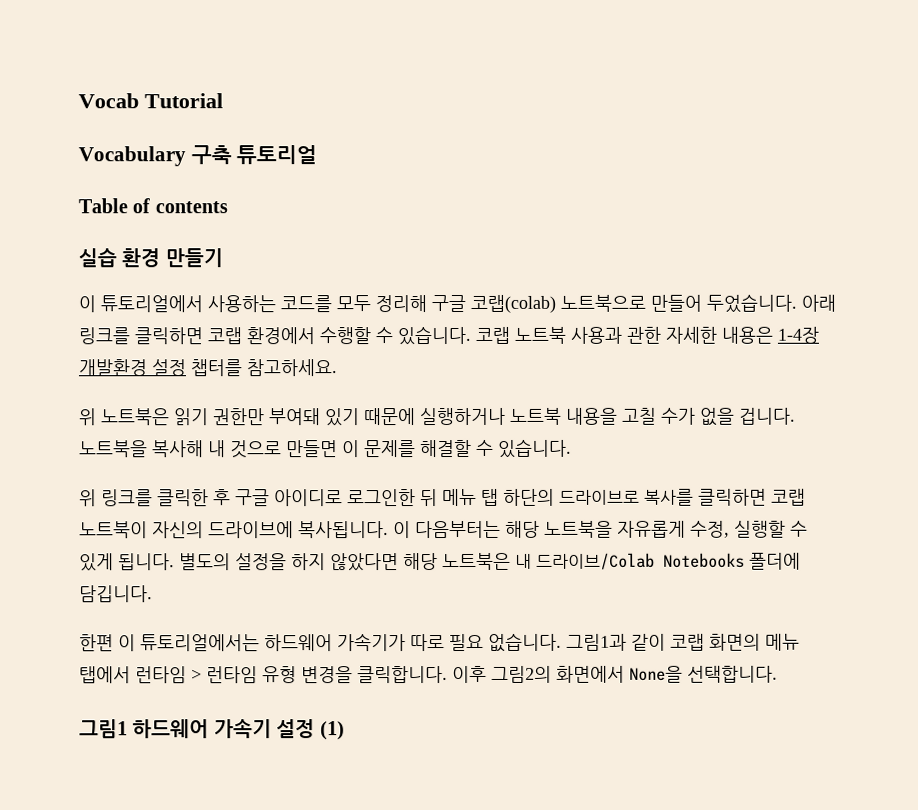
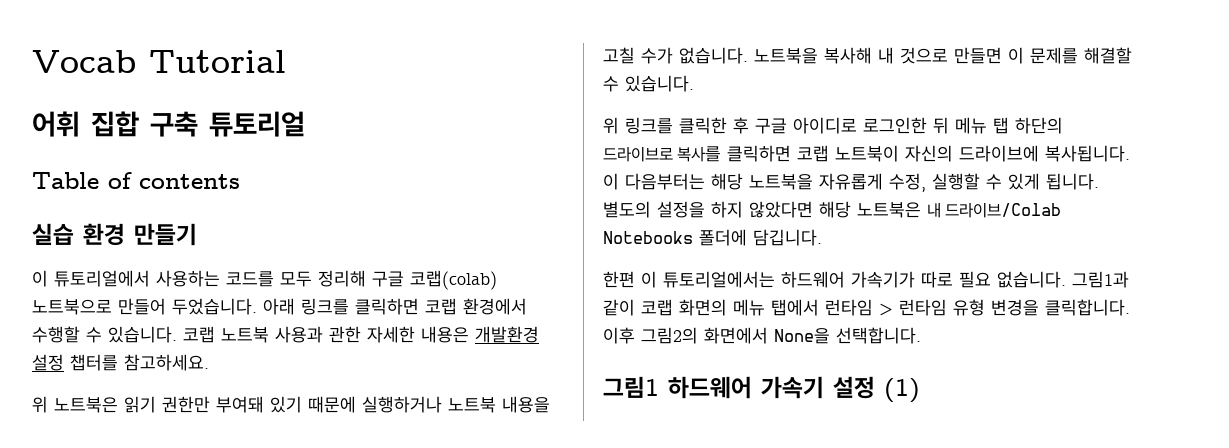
[78,146,186,167] Vocabulary -> [32,111,139,137] 어휘 집합
[777,326,819,344] 1-4장 -> (469, 334) none
[700,407,796,426] 없을 겁니다. -> [679,47,748,64] 없습니다.

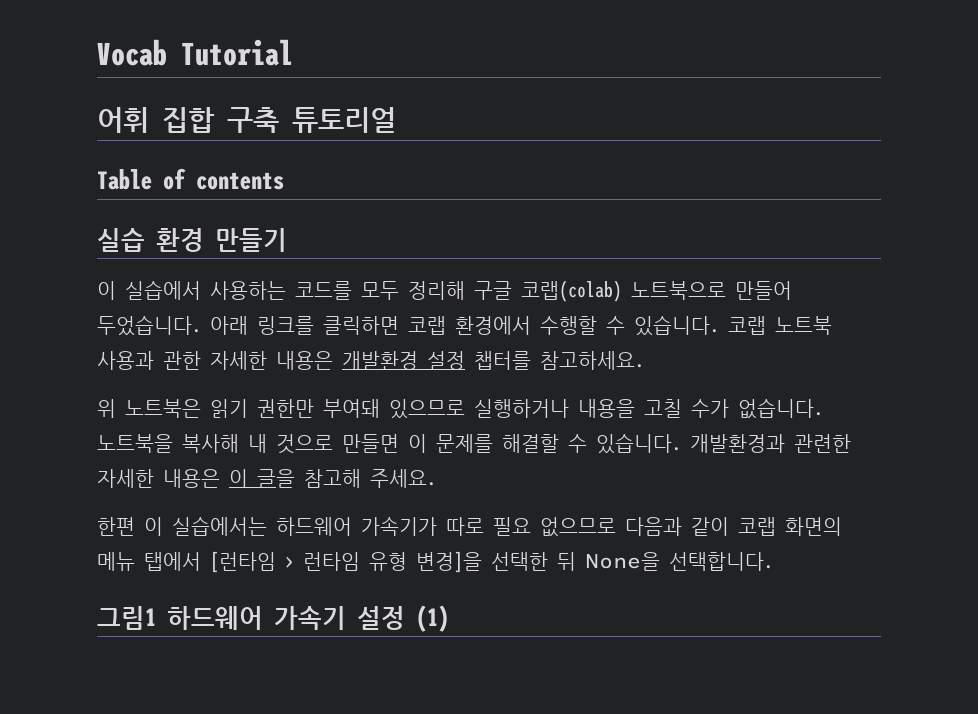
[54,270,150,287] 튜토리얼에서 -> [125,280,201,300] 실습에서
[270,396,496,413] 있기 때문에 실행하거나 노트북 -> [389,399,569,419] 있으므로 실행하거나
[603,117,1063,134] [603,145,1131,162] [603,173,1099,192] [603,201,1062,218] [603,229,822,246] // 위 링크를 클릭한 후 구글 아이디로 로그인한 뒤 메뉴 탭 하단의 드라이브로 복사를 클릭하면 코랩 노트북이 자신의 드라이브에 복사됩니다. 이 다음부터는 해당 노트북을 자유롭게 수정, 실행할 수 있게 됩니다. 별도의 설정을 하지 않았다면 해당 노트북은 내 드라이브/Colab Notebooks 폴더에 담깁니다. -> [690,434,851,453] [97,469,436,488] 개발환경과 관련한 자세한 내용은 이 글을 참고해 주세요.
[663,271,775,288] 튜토리얼에서는 -> [172,516,267,536] 실습에서는
[997,271,1129,288] 없습니다. 그림1과 -> [540,517,682,537] 없으므로 다음과
[825,299,873,316] 런타임 -> [210,551,276,573] [런타임
[991,299,1130,316] [603,327,768,344] 변경을 클릭합니다. 이후 그림2의 화면에서 -> [416,551,576,573] 변경]을 선택한 뒤

